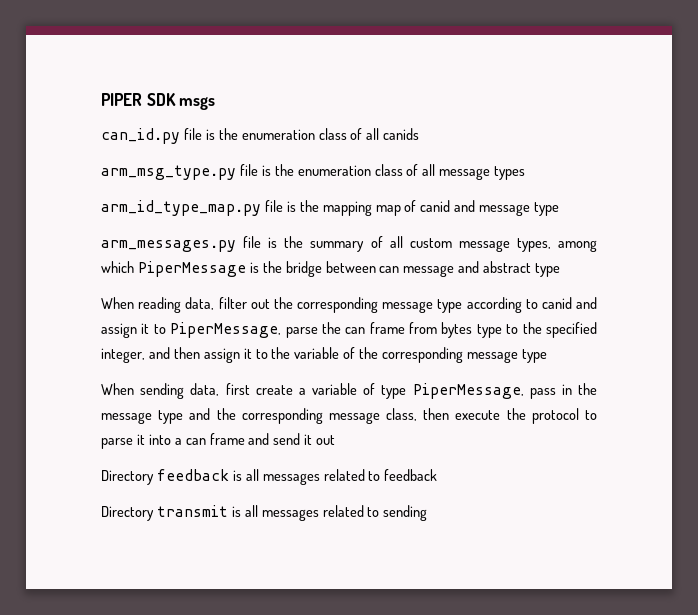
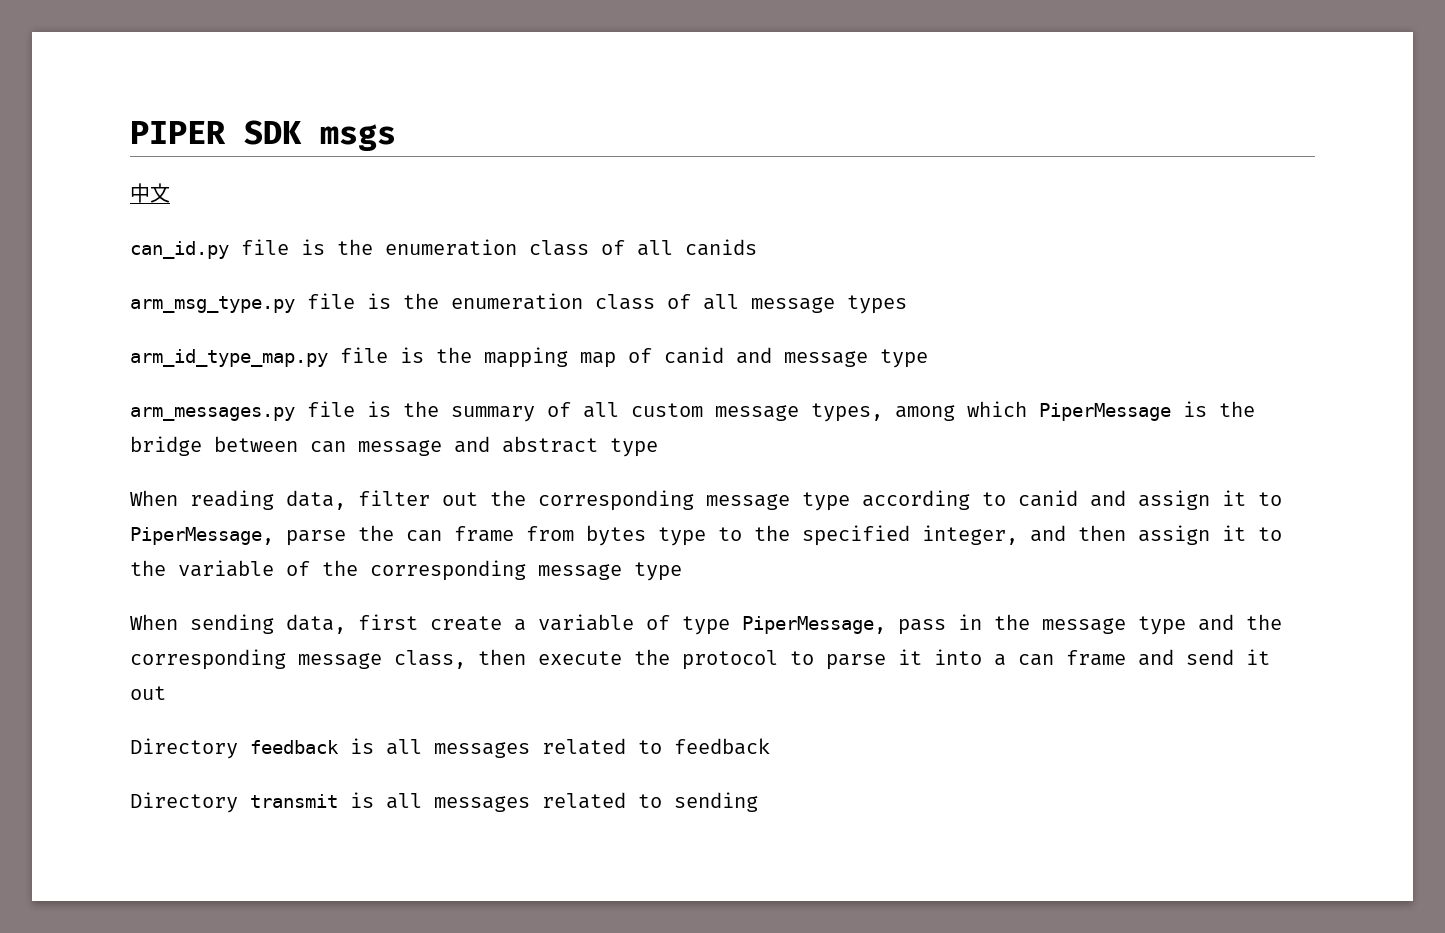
(216, 103) none -> [130,183,170,203] // 中文

